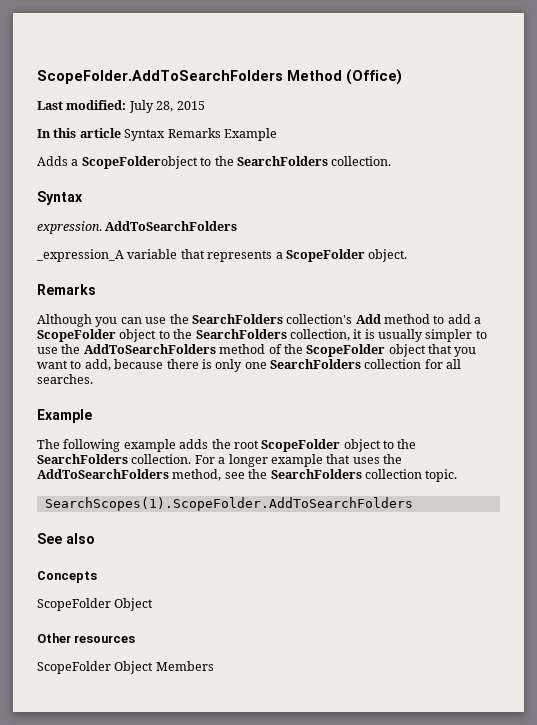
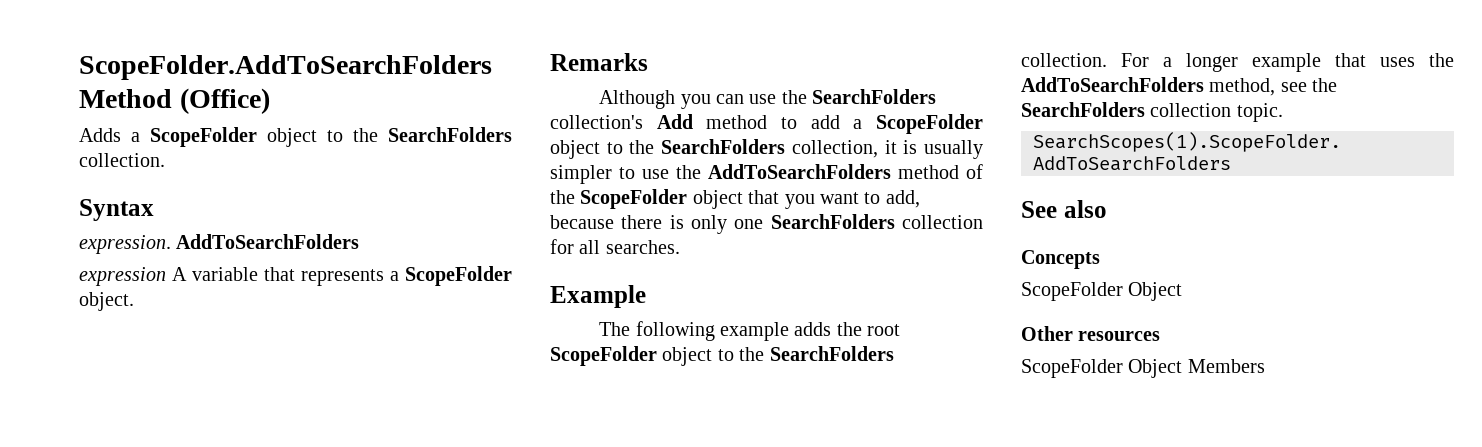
[37,100,205,113] [37,128,277,141] // Last modified: July 28, 2015 // In this article Syntax Remarks Example -> (270, 101) none
[81,156,198,169] ScopeFolderobject -> [150,127,317,147] ScopeFolder object
[36,249,124,262] _expression_A -> [79,267,187,286] expression A

